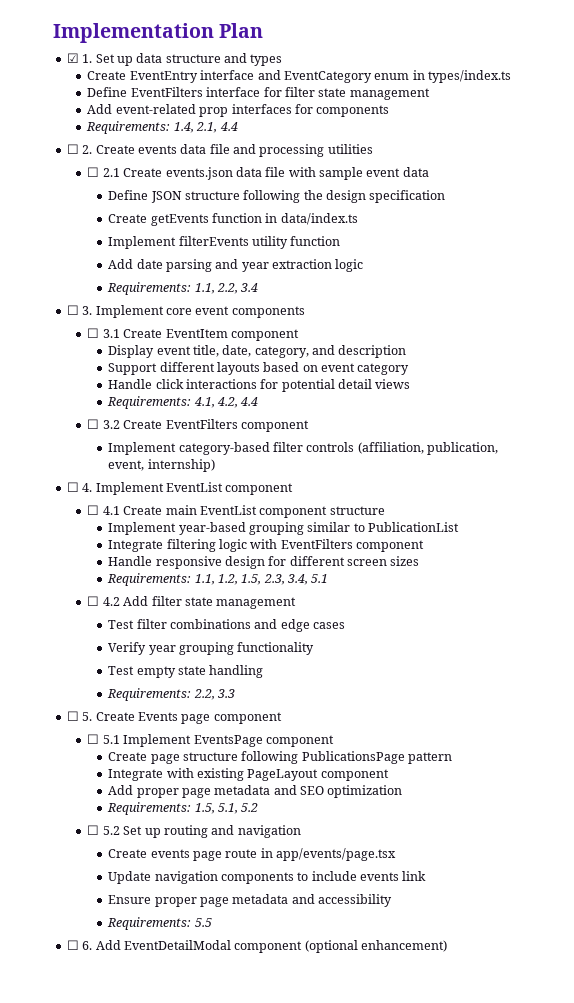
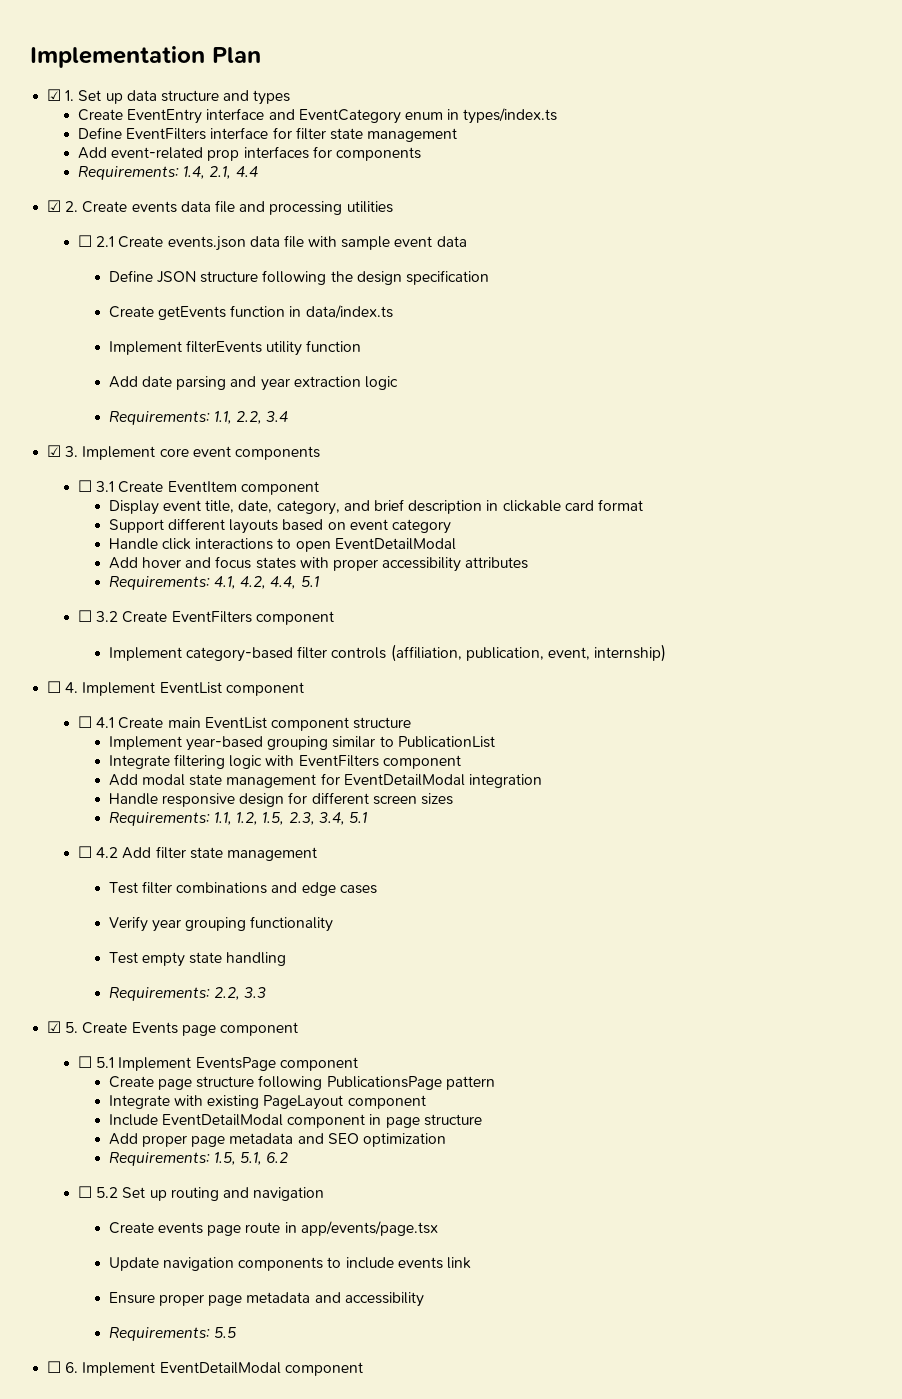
[66,144,79,154] ☐ -> [47,200,62,212] ☑
[66,305,79,315] ☐ -> [47,445,62,457] ☑
(336, 350) none -> [373,499,404,511] brief
(407, 351) none -> [486,499,643,512] in clickable card format
[260,379,411,392] for potential detail views -> [277,538,456,552] [108,556,529,572] to open EventDetailModal // Add hover and focus states with proper accessibility attributes
[240,397,259,406] 4.4 -> [270,576,319,589] 4.4, 5.1
(425, 546) none -> [108,773,542,788] // Add modal state management for EventDetailModal integration
[66,711,79,721] ☐ -> [47,1021,62,1033] ☑
(389, 775) none -> [108,1114,482,1128] // Include EventDetailModal component in page structure
[241,803,259,812] 5.2 -> [266,1152,289,1163] 6.2
[95,940,447,953] Add EventDetailModal component (optional enhancement) -> [82,1362,363,1376] Implement EventDetailModal component

